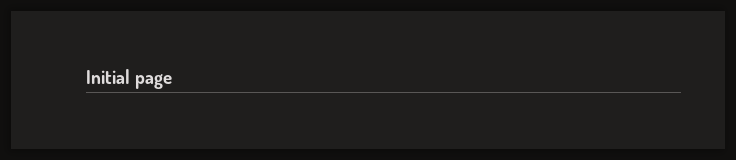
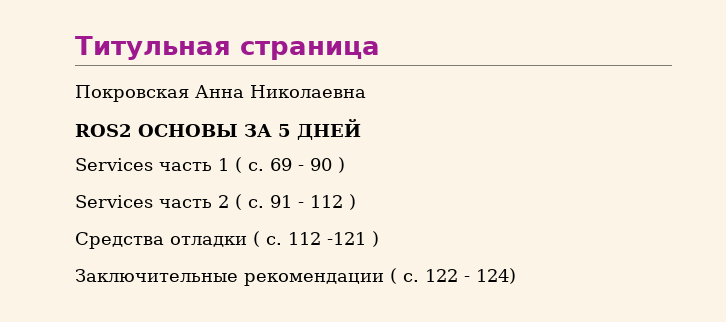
[86,69,173,89] Initial page -> [75,36,380,60] [75,85,366,102] [75,119,361,140] [75,157,345,173] [75,194,356,210] [75,231,379,249] [75,268,516,286] Титульная страница // Покровская Анна Николаевна // ROS2 ОСНОВЫ ЗА 5 ДНЕЙ // Services часть 1 ( с. 69 - 90 ) // Services часть 2 ( с. 91 - 112 ) // Средства отладки ( с. 112 -121 ) // Заключительные рекомендации ( с. 122 - 124)

